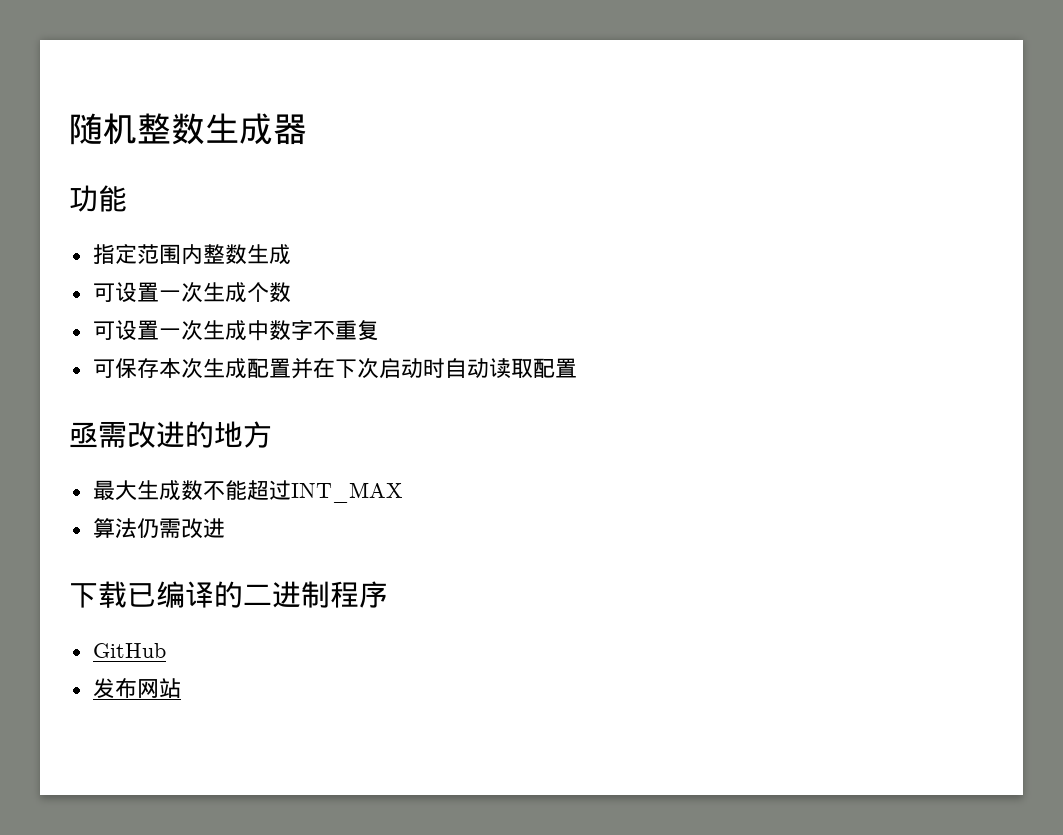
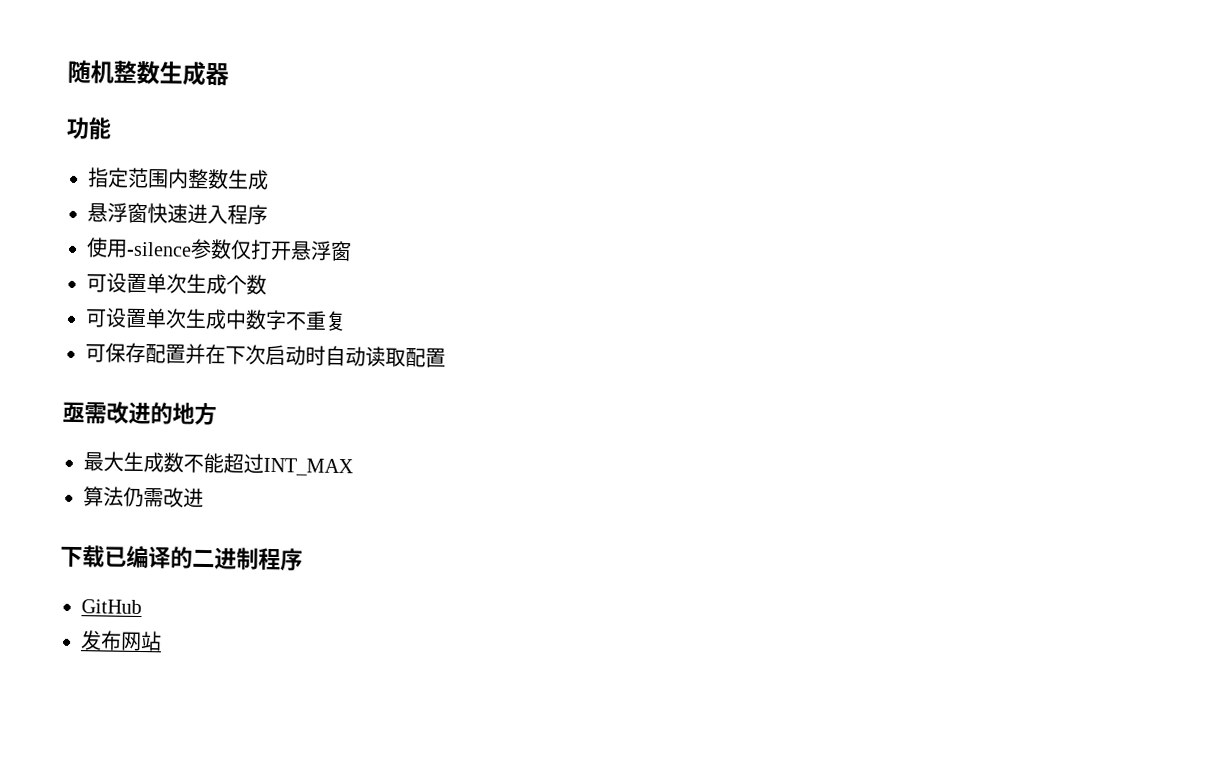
[92,282,181,302] // 可设置一 -> [87,202,268,225] [86,237,352,262] [86,272,167,294] // 悬浮窗快速进入程序 // 使用-silence参数仅打开悬浮窗 // 可设置单
[158,328,181,338] 一 -> [145,308,167,329] 单
[158,358,247,378] 本次生成 -> (146, 353) none

